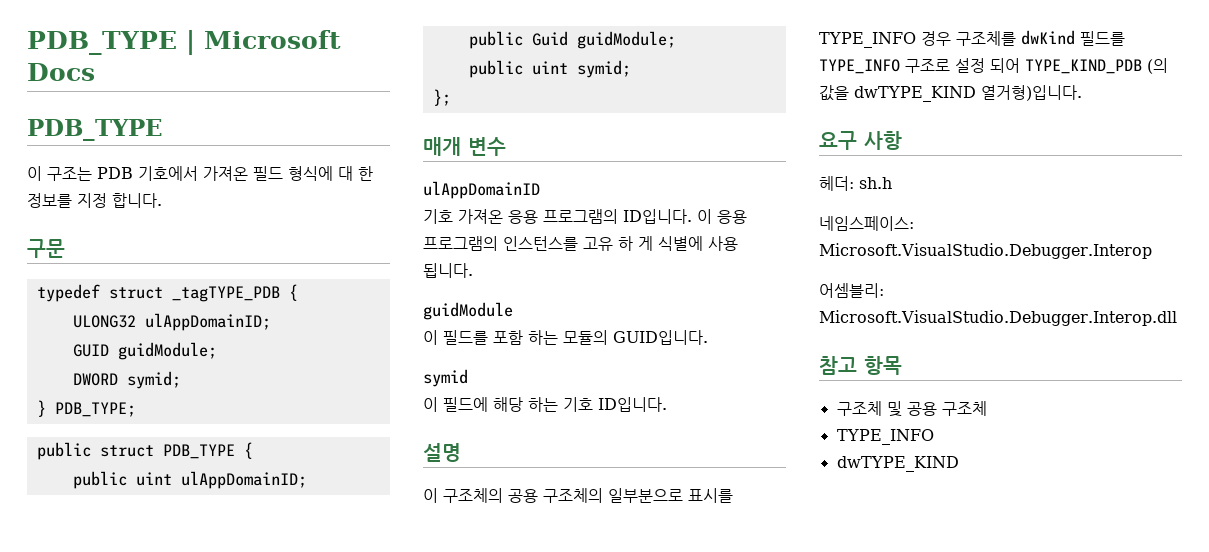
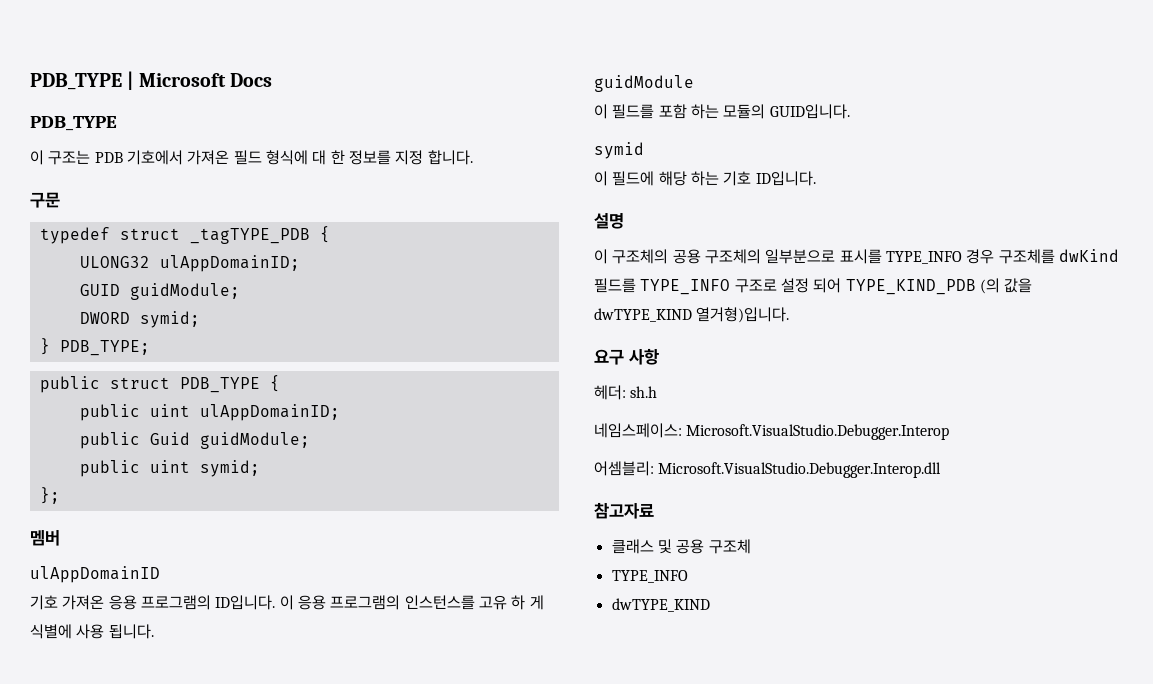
[423,137,506,156] 매개 변수 -> [30,530,60,546] 멤버
[819,356,902,375] [836,401,882,416] 참고 항목 // 구조체 -> [594,502,654,519] [611,539,654,554] 참고자료 // 클래스

